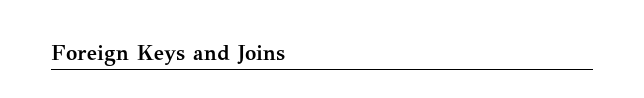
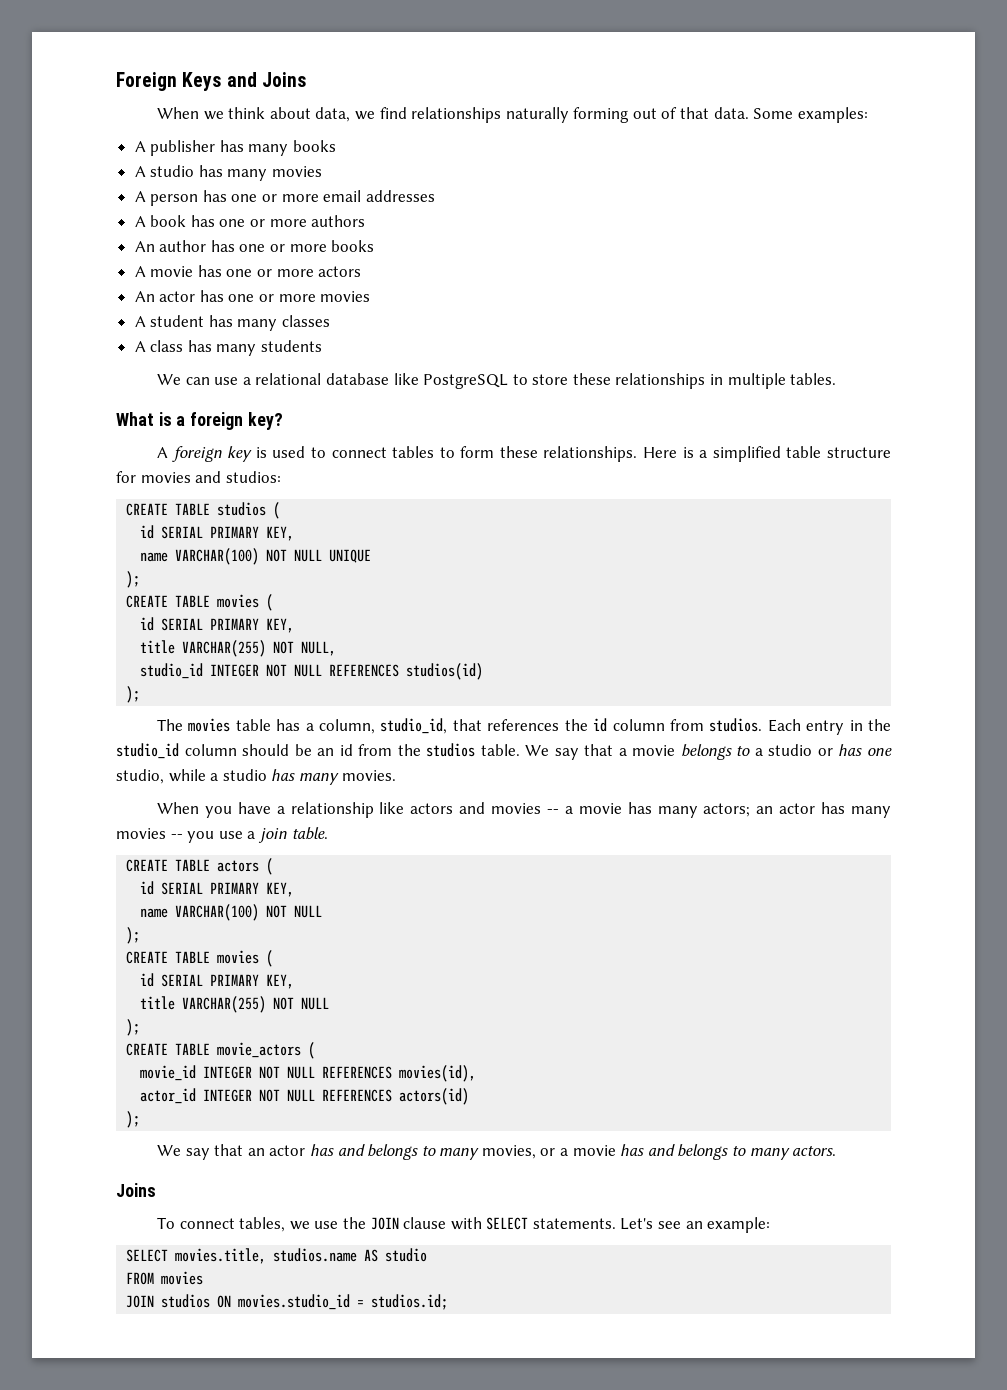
(285, 55) none -> [156,107,868,123] [134,140,337,156] [134,165,323,181] [134,190,435,206] [134,215,366,227] [134,240,375,252] [134,265,362,277] [134,290,371,302] [134,315,331,331] [134,340,323,356] [156,373,837,389] [116,412,283,430] [156,446,891,462] [116,471,281,483] [126,502,281,519] [140,525,295,541] [140,548,372,565] [126,571,141,588] [126,594,274,611] [140,617,295,633] [140,640,337,657] [140,663,484,680] [126,686,141,703] [156,718,892,735] [116,743,892,760] [116,769,396,785] [156,802,891,818] [116,827,328,843] [126,858,274,875] [140,881,295,897] [140,904,323,921] [126,927,141,944] [126,950,274,967] [140,973,295,989] [140,996,330,1013] [126,1019,141,1036] [126,1042,316,1059] [140,1065,477,1082] [140,1088,470,1105] [126,1111,141,1128] [156,1144,837,1160] [116,1183,156,1197] [156,1217,771,1233] [126,1248,428,1264] [126,1271,204,1285] [126,1294,449,1310] // When we think about data, we find relationships naturally forming out of that data. Some examples: // A publisher has many books // A studio has many movies // A person has one or more email addresses // A book has one or more authors // An author has one or more books // A movie has one or more actors // An actor has one or more movies // A student has many classes // A class has many students // We can use a relational database like PostgreSQL to store these relationships in multiple tables. // What is a foreign key? // A foreign key is used to connect tables to form these relationships. Here is a simplified table structure for movies and studios: // CREATE TABLE studios ( // id SERIAL PRIMARY KEY, // name VARCHAR(100) NOT NULL UNIQUE // ); // CREATE TABLE movies ( // id SERIAL PRIMARY KEY, // title VARCHAR(255) NOT NULL, // studio_id INTEGER NOT NULL REFERENCES studios(id) // ); // The movies table has a column, studio_id, that references the id column from studios. Each entry in the studio_id column should be an id from the studios table. We say that a movie belongs to a studio or has one studio, while a studio has many movies. // When you have a relationship like actors and movies -- a movie has many actors; an actor has many movies -- you use a join table. // CREATE TABLE actors ( // id SERIAL PRIMARY KEY, // name VARCHAR(100) NOT NULL // ); // CREATE TABLE movies ( // id SERIAL PRIMARY KEY, // title VARCHAR(255) NOT NULL // ); // CREATE TABLE movie_actors ( // movie_id INTEGER NOT NULL REFERENCES movies(id), // actor_id INTEGER NOT NULL REFERENCES actors(id) // ); // We say that an actor has and belongs to many movies, or a movie has and belongs to many actors. // Joins // To connect tables, we use the JOIN clause with SELECT statements. Let's see an example: // SELECT movies.title, studios.name AS studio // FROM movies // JOIN studios ON movies.studio_id = studios.id;

